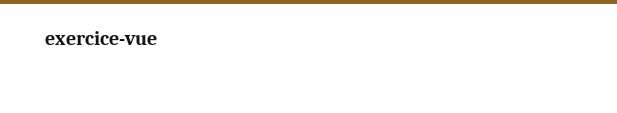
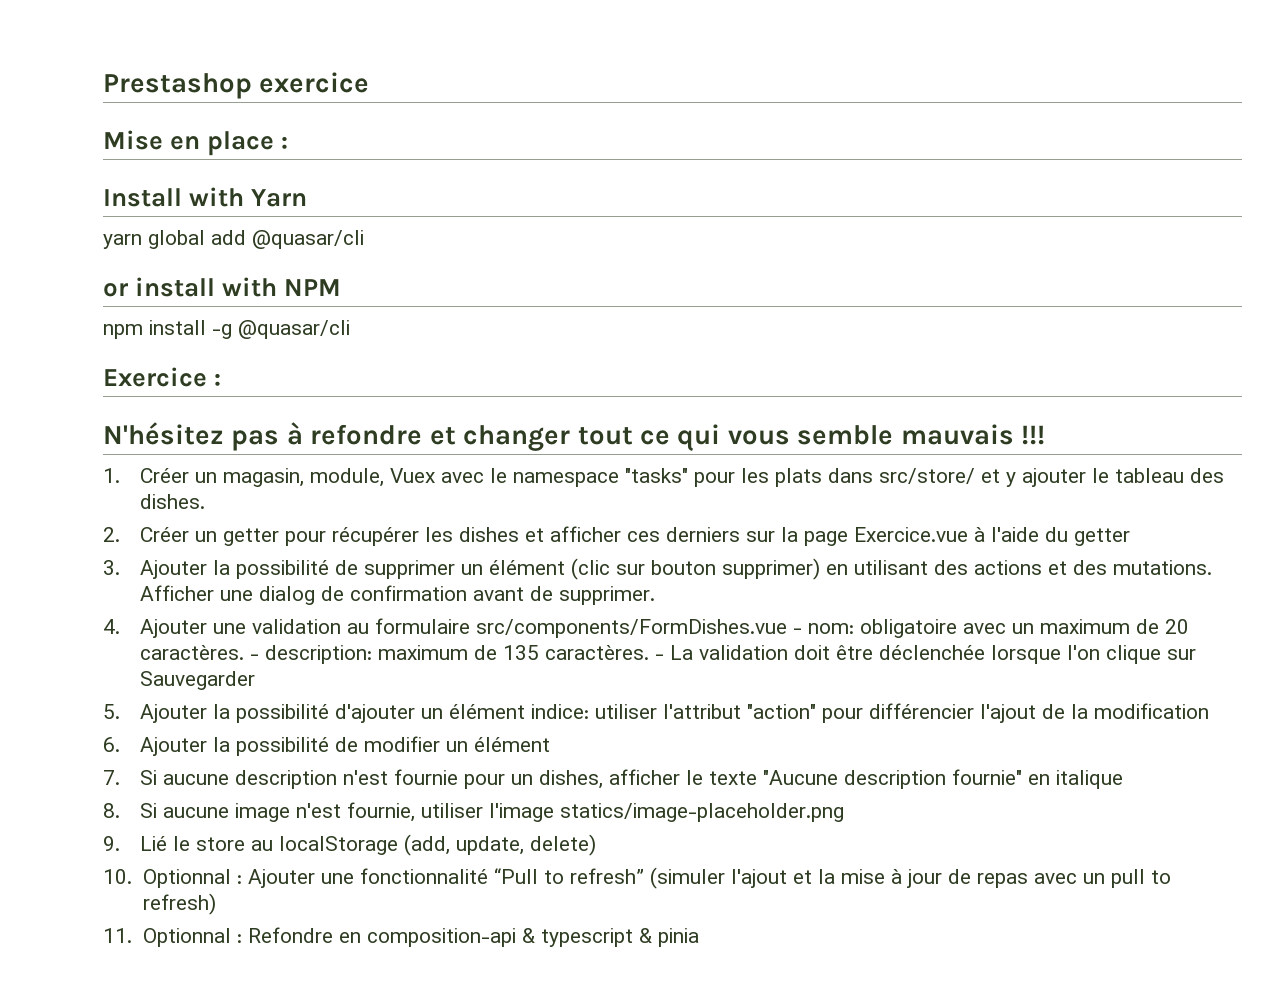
[45,31,157,45] exercice-vue -> [103,72,370,99] [103,130,289,156] [103,187,308,207] [103,230,364,249] [103,277,342,297] [103,320,350,339] [103,367,222,387] [103,422,1046,451] [103,468,1225,487] [140,494,206,509] [103,526,1131,546] [103,558,1213,580] [140,585,656,605] [103,618,1190,638] [140,645,1197,664] [140,671,256,690] [103,703,1210,723] [103,736,551,756] [103,769,1124,789] [103,802,845,822] [103,834,597,856] [103,867,1171,889] [142,893,216,915] [103,927,699,947] Prestashop exercice // Mise en place : // Install with Yarn // yarn global add @quasar/cli // or install with NPM // npm install -g @quasar/cli // Exercice : // N'hésitez pas à refondre et changer tout ce qui vous semble mauvais !!! // 1. Créer un magasin, module, Vuex avec le namespace "tasks" pour les plats dans src/store/ et y ajouter le tableau des dishes. // 2. Créer un getter pour récupérer les dishes et afficher ces derniers sur la page Exercice.vue à l'aide du getter // 3. Ajouter la possibilité de supprimer un élément (clic sur bouton supprimer) en utilisant des actions et des mutations. Afficher une dialog de confirmation avant de supprimer. // 4. Ajouter une validation au formulaire src/components/FormDishes.vue - nom: obligatoire avec un maximum de 20 caractères. - description: maximum de 135 caractères. - La validation doit être déclenchée lorsque l'on clique sur Sauvegarder // 5. Ajouter la possibilité d'ajouter un élément indice: utiliser l'attribut "action" pour différencier l'ajout de la modification // 6. Ajouter la possibilité de modifier un élément // 7. Si aucune description n'est fournie pour un dishes, afficher le texte "Aucune description fournie" en italique // 8. Si aucune image n'est fournie, utiliser l'image statics/image-placeholder.png // 9. Lié le store au localStorage (add, update, delete) // 10. Optionnal : Ajouter une fonctionnalité “Pull to refresh” (simuler l'ajout et la mise à jour de repas avec un pull to refresh) // 11. Optionnal : Refondre en composition-api & typescript & pinia

